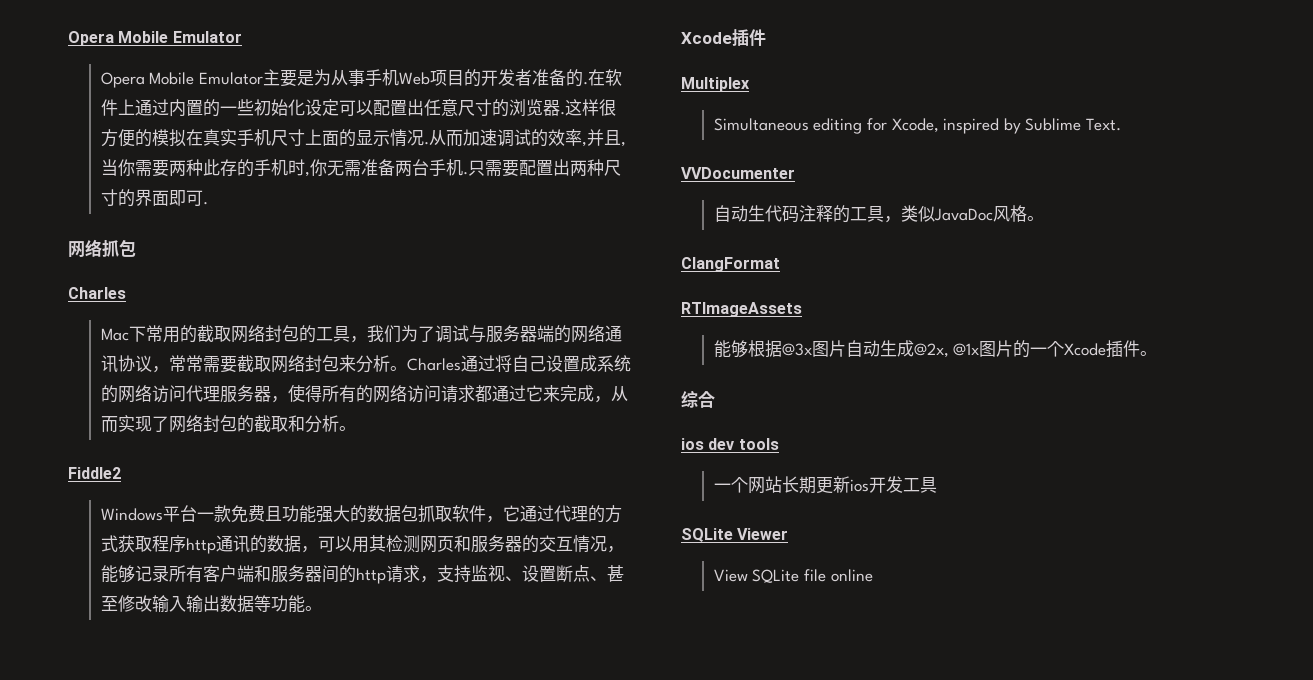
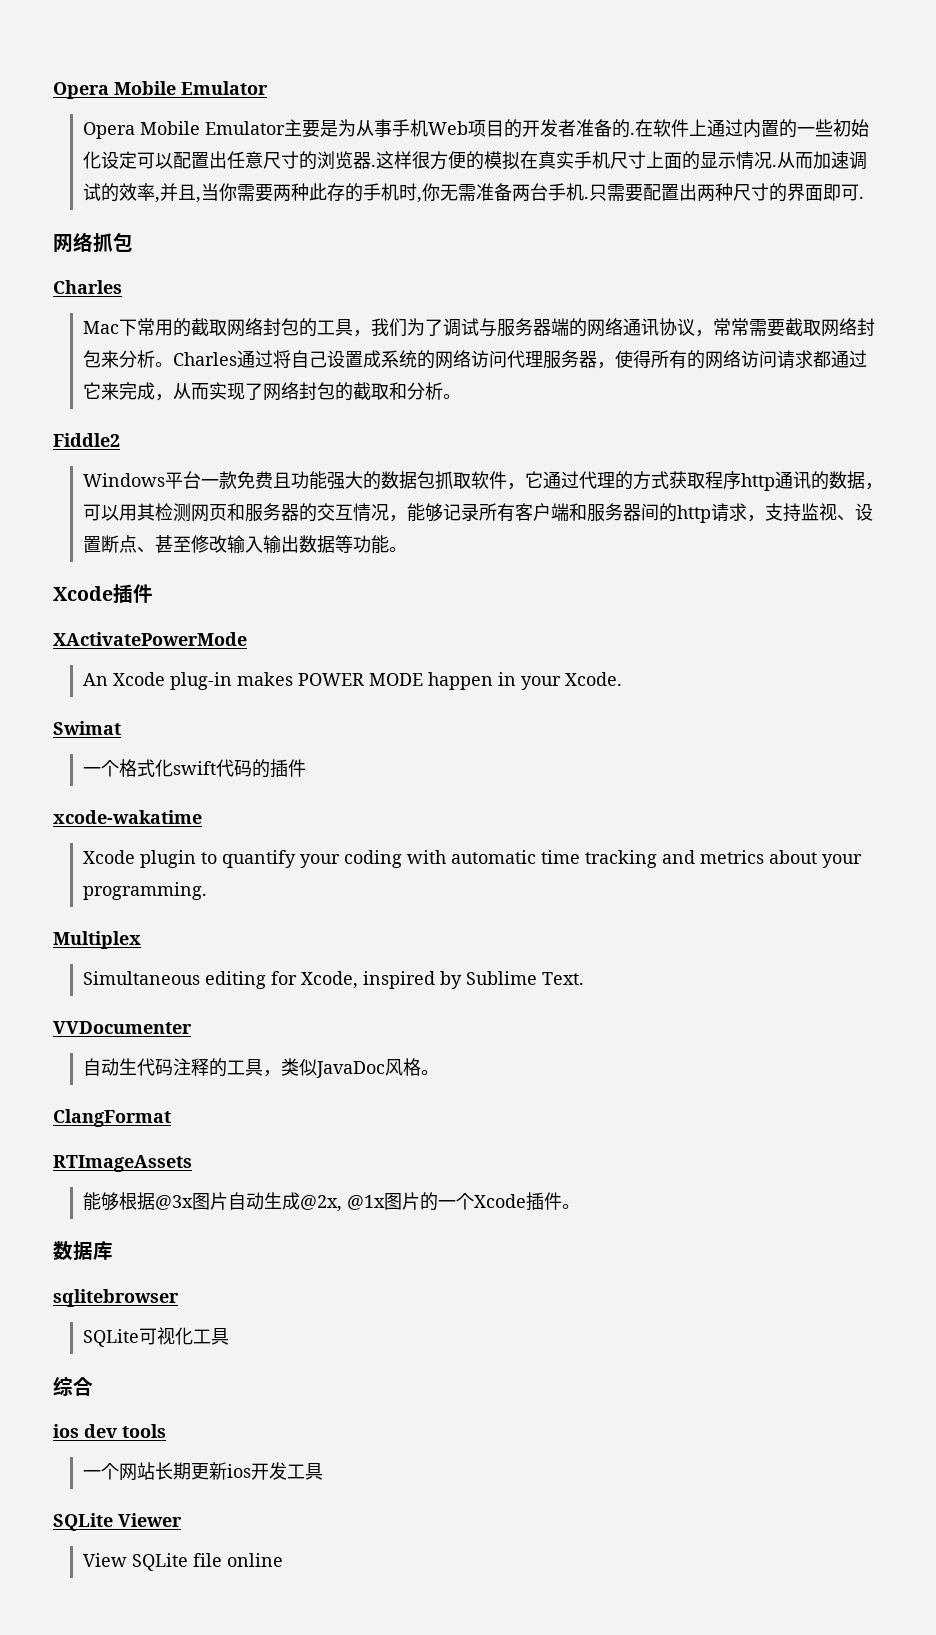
(766, 37) none -> [53,632,247,646] [82,672,622,690] [53,721,121,735] [82,759,306,778] [53,810,202,824] [82,850,862,868] [82,882,207,900] // XActivatePowerMode // An Xcode plug-in makes POWER MODE happen in your Xcode. // Swimat // 一个格式化swift代码的插件 // xcode-wakatime // Xcode plugin to quantify your coding with automatic time tracking and metrics about your programming.
(1158, 353) none -> [53,1241,113,1260] [53,1289,179,1307] [82,1327,229,1347] // 数据库 // sqlitebrowser // SQLite可视化工具

